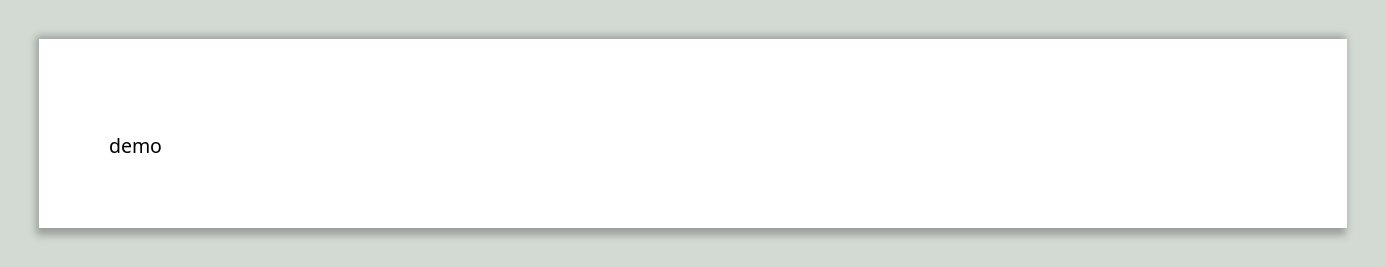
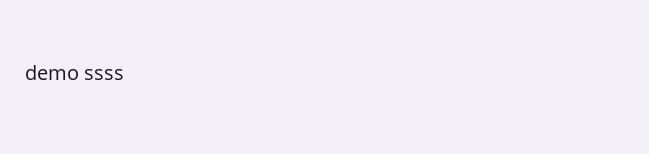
(162, 145) none -> [84,69,125,80] ssss

